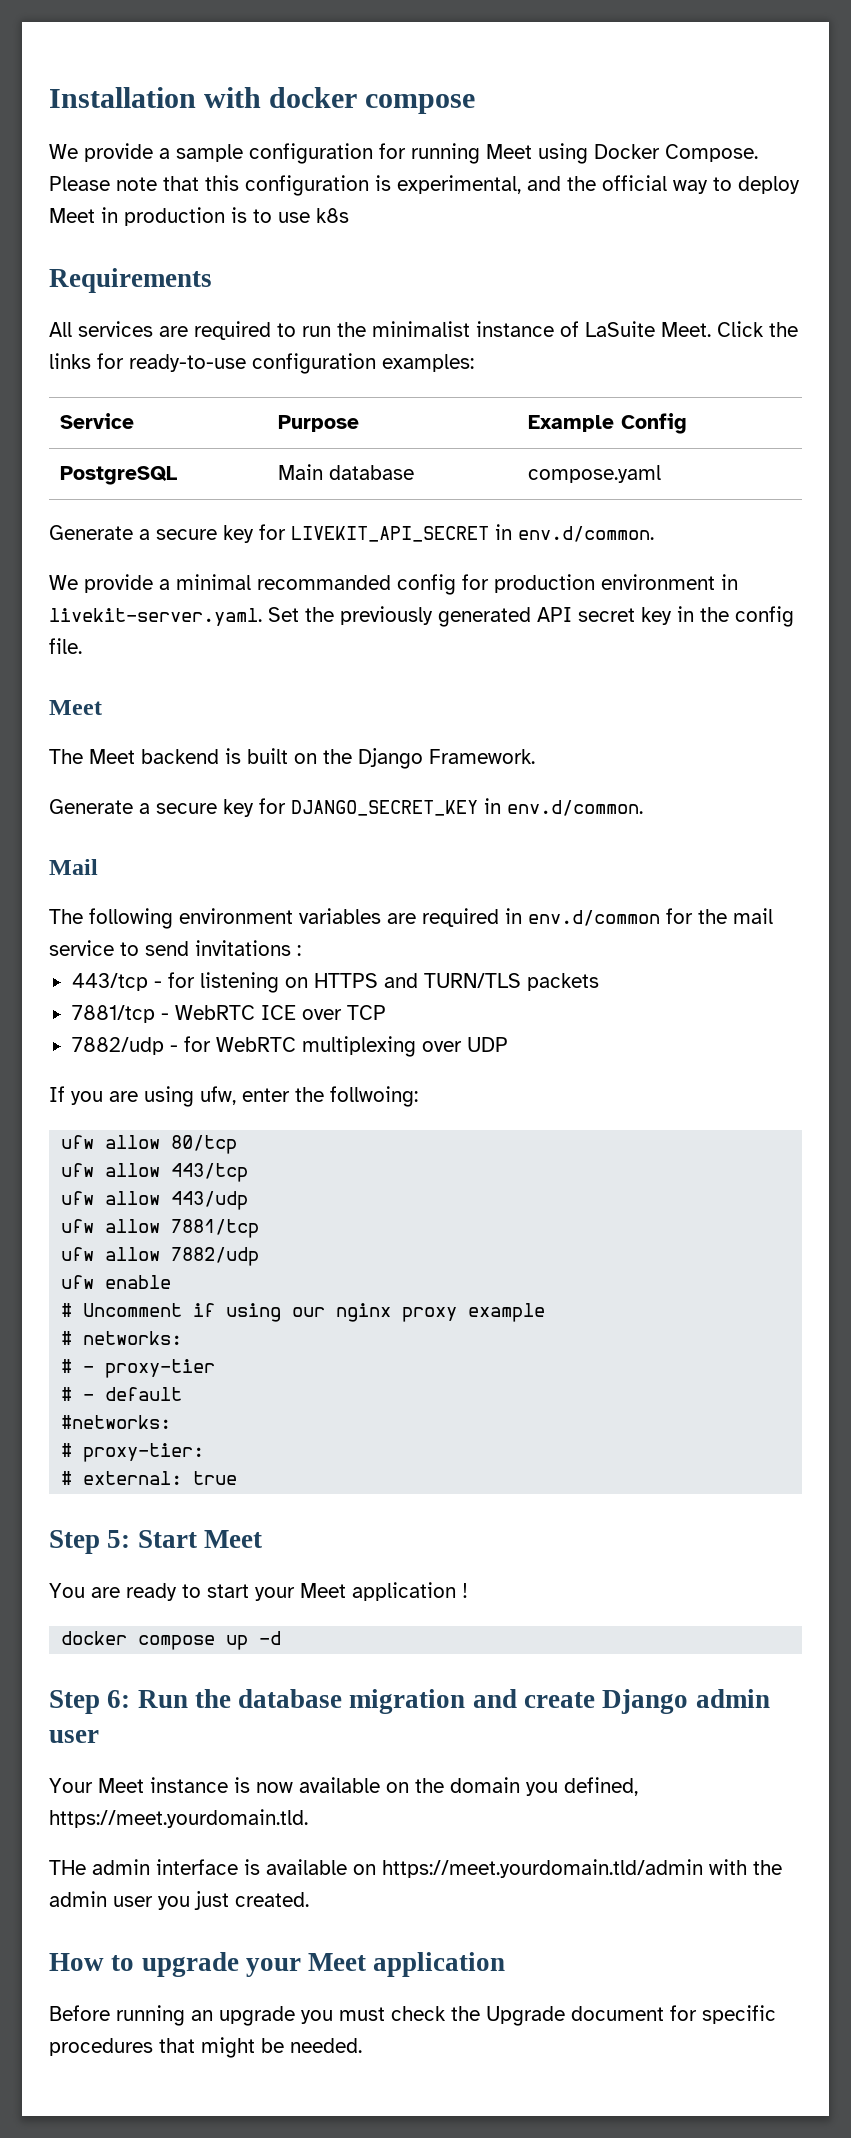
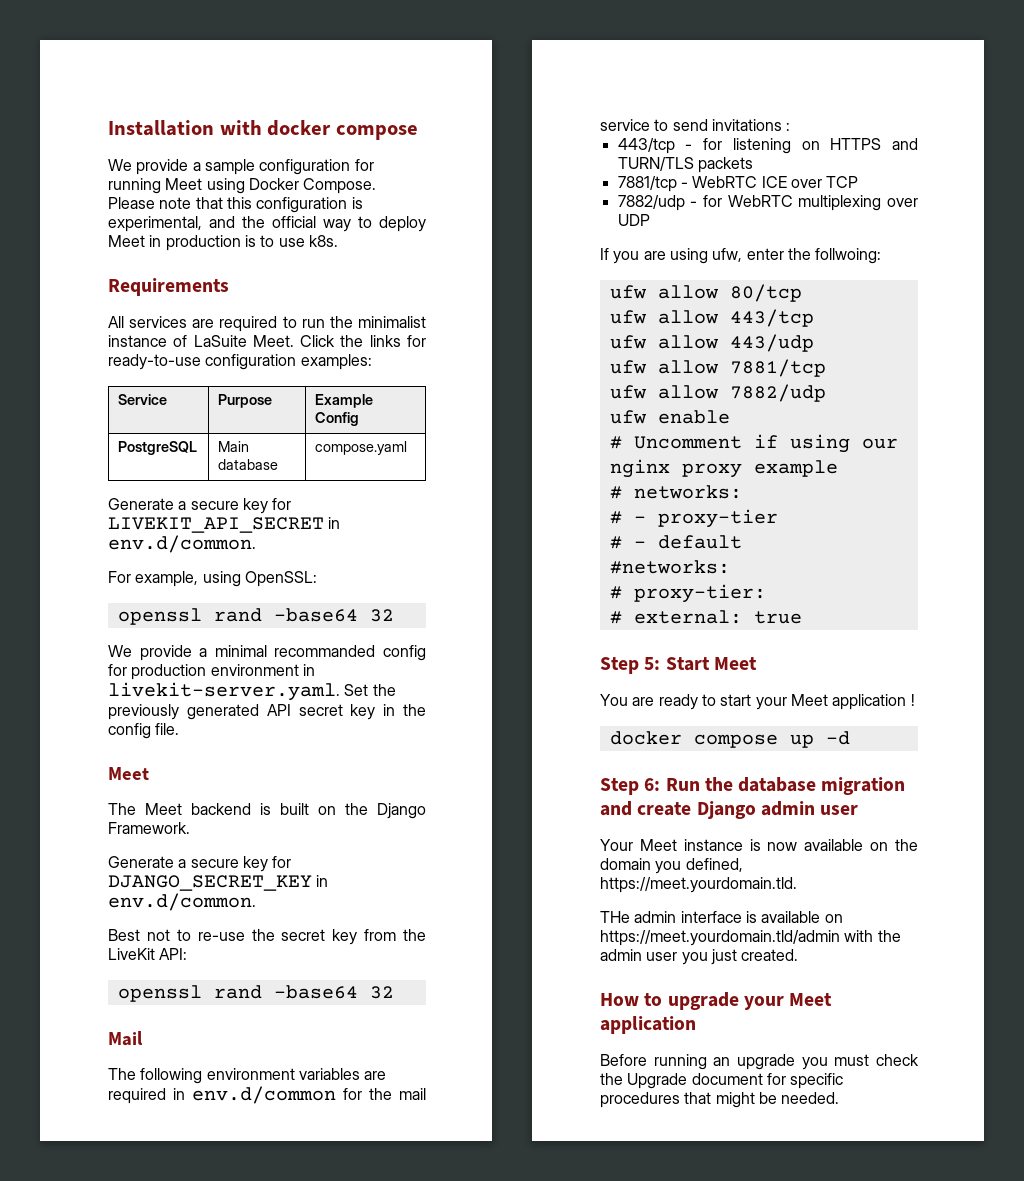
[316,208,349,223] k8s -> [308,235,338,247] k8s.
(654, 534) none -> [108,571,317,587] [117,608,394,625] // For example, using OpenSSL: // openssl rand -base64 32
(643, 808) none -> [108,929,426,945] [108,948,188,960] [117,985,394,1002] // Best not to re-use the secret key from the LiveKit API: // openssl rand -base64 32

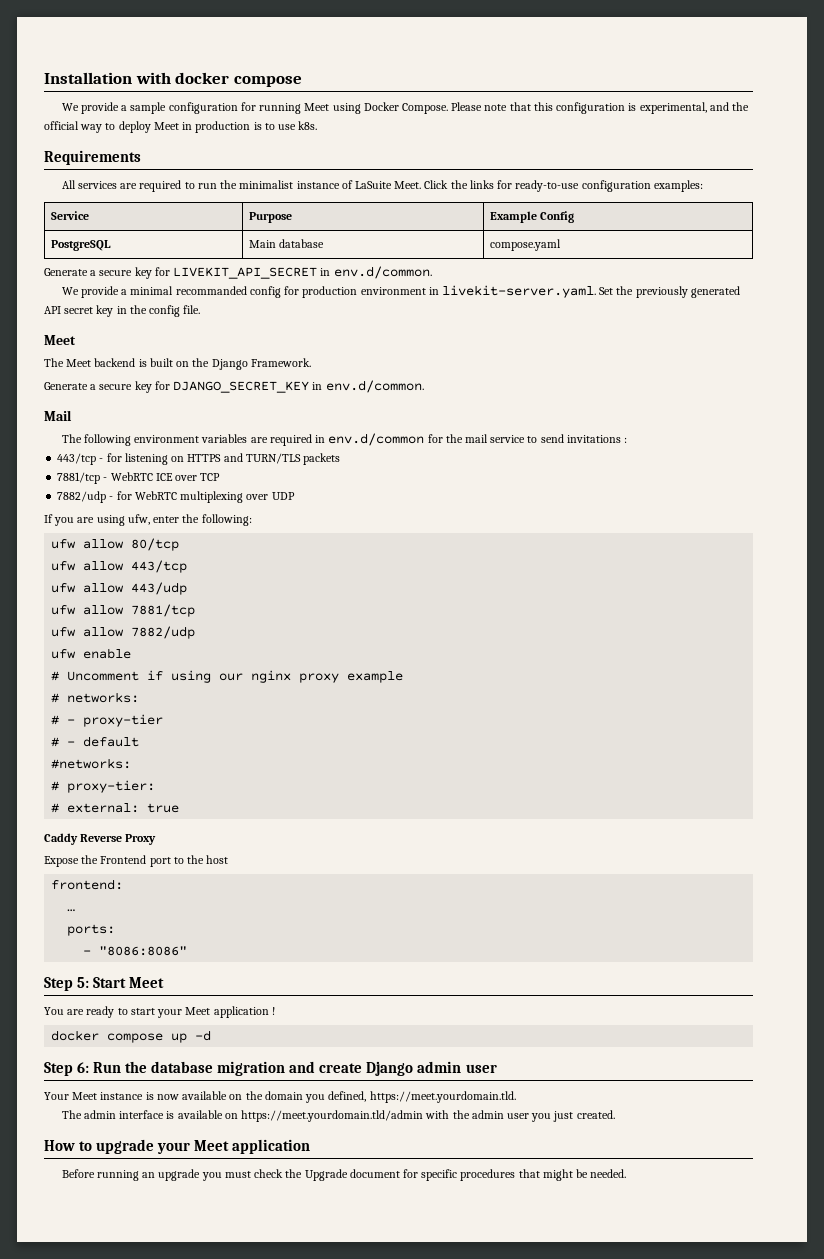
[108,571,317,587] [117,608,394,625] // For example, using OpenSSL: // openssl rand -base64 32 -> (432, 272) none
[108,929,426,945] [108,948,188,960] [117,985,394,1002] // Best not to re-use the secret key from the LiveKit API: // openssl rand -base64 32 -> (424, 386) none
[815,248,882,264] follwoing: -> [201,514,252,526] following:
(802, 617) none -> [44,833,157,845] [44,855,229,867] [51,879,124,890] [67,909,76,912] [67,924,116,936] [83,946,188,956] // Caddy Reverse Proxy // Expose the Frontend port to the host // frontend: // … // ports: // - "8086:8086"
[600,911,630,923] THe -> [61,1110,82,1119] The

